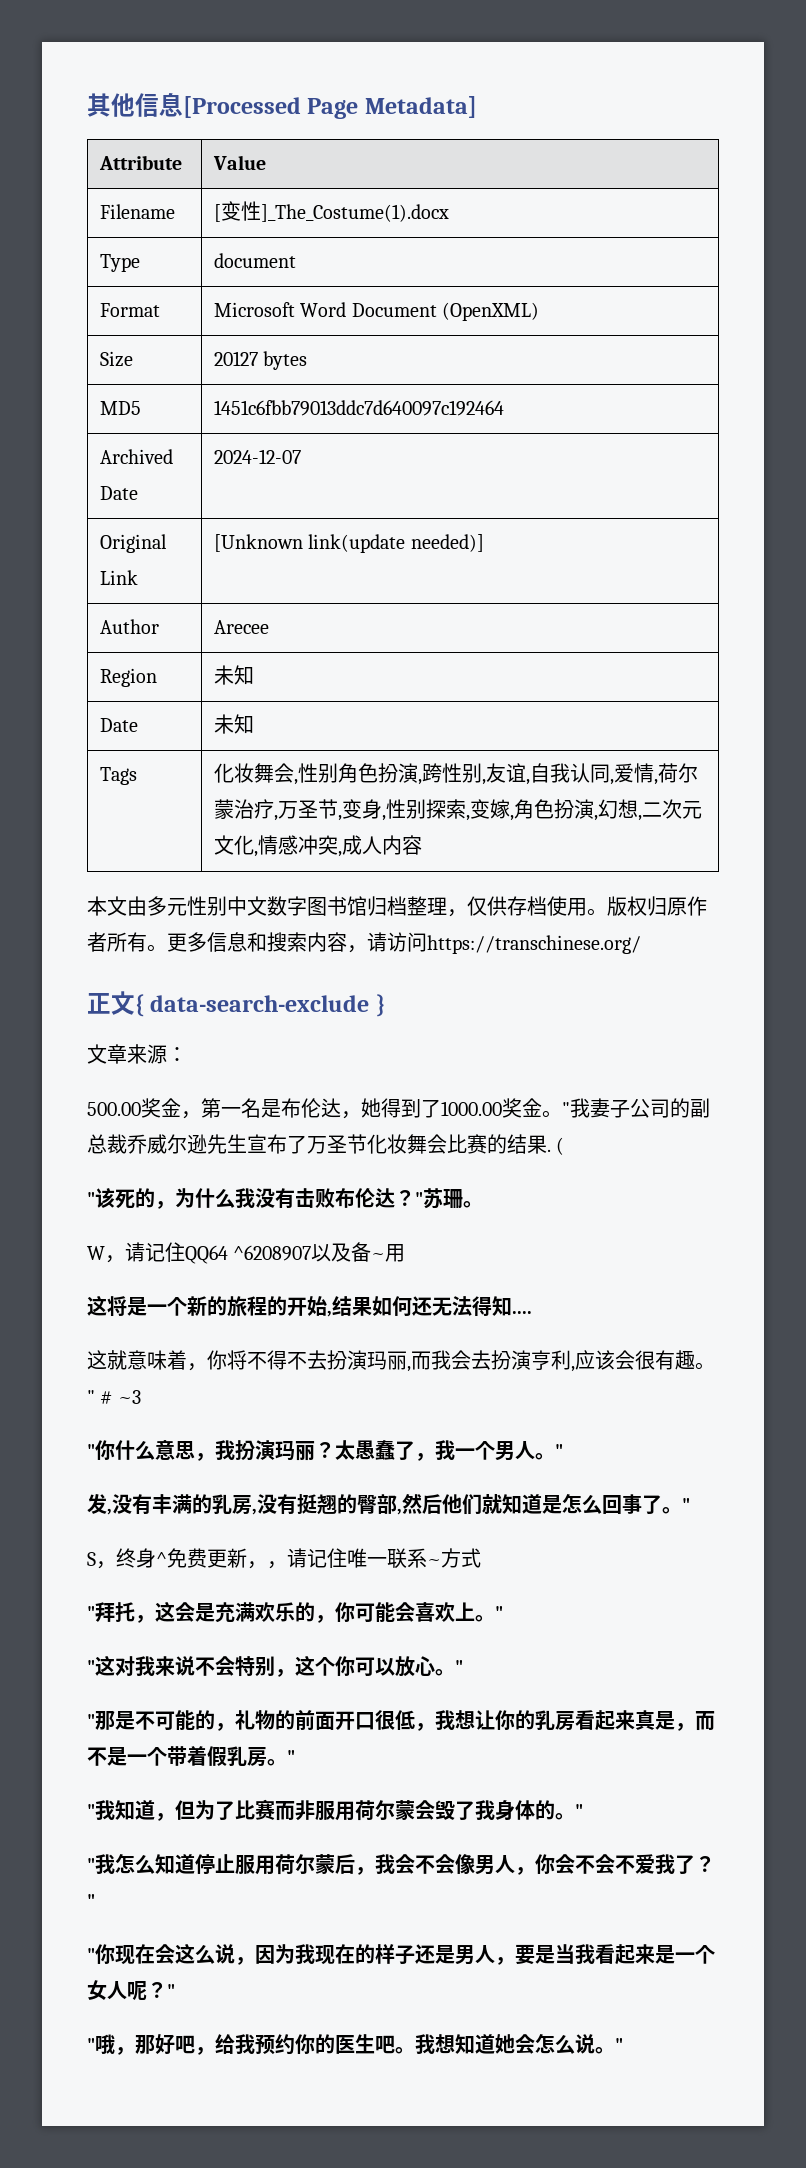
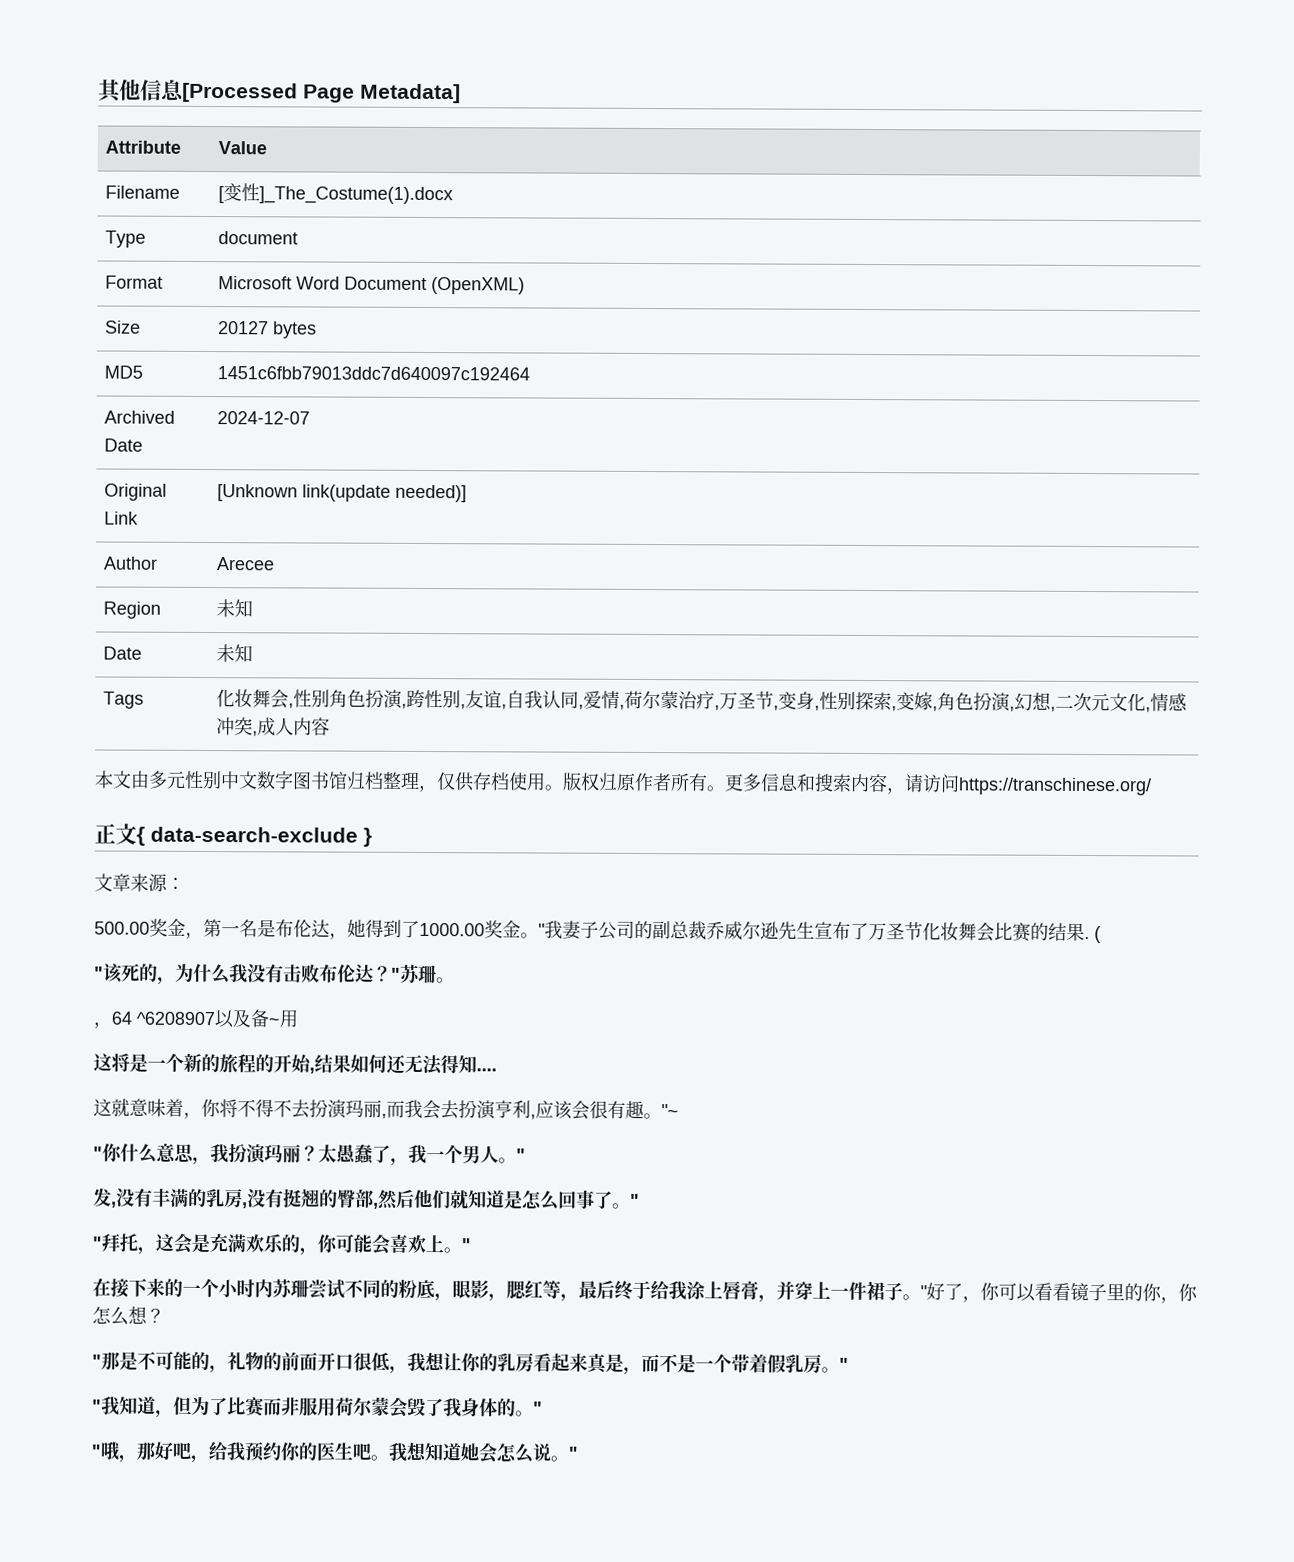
[87,1242,228,1264] W，请记住QQ64 -> [93,1011,132,1029] ，64
[87,1390,141,1404] " # ~3 -> [661,1104,679,1118] "~
[87,1548,481,1569] // S，终身^免费更新，，请记住唯一联系~方式 -> (640, 1200) none
[87,1655,463,1677] "这对我来说不会特别，这个你可以放心。" -> [92,1278,1198,1304] [92,1305,165,1326] 在接下来的一个小时内苏珊尝试不同的粉底，眼影，腮红等，最后终于给我涂上唇膏，并穿上一件裙子。"好了，你可以看看镜子里的你，你怎么想？
[87,1854,715,1875] [87,1894,95,1908] [87,1943,715,1965] [87,1980,175,2000] // "我怎么知道停止服用荷尔蒙后，我会不会像男人，你会不会不爱我了？" // "你现在会这么说，因为我现在的样子还是男人，要是当我看起来是一个女人呢？" -> (543, 1408) none

